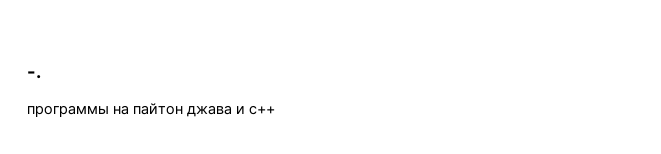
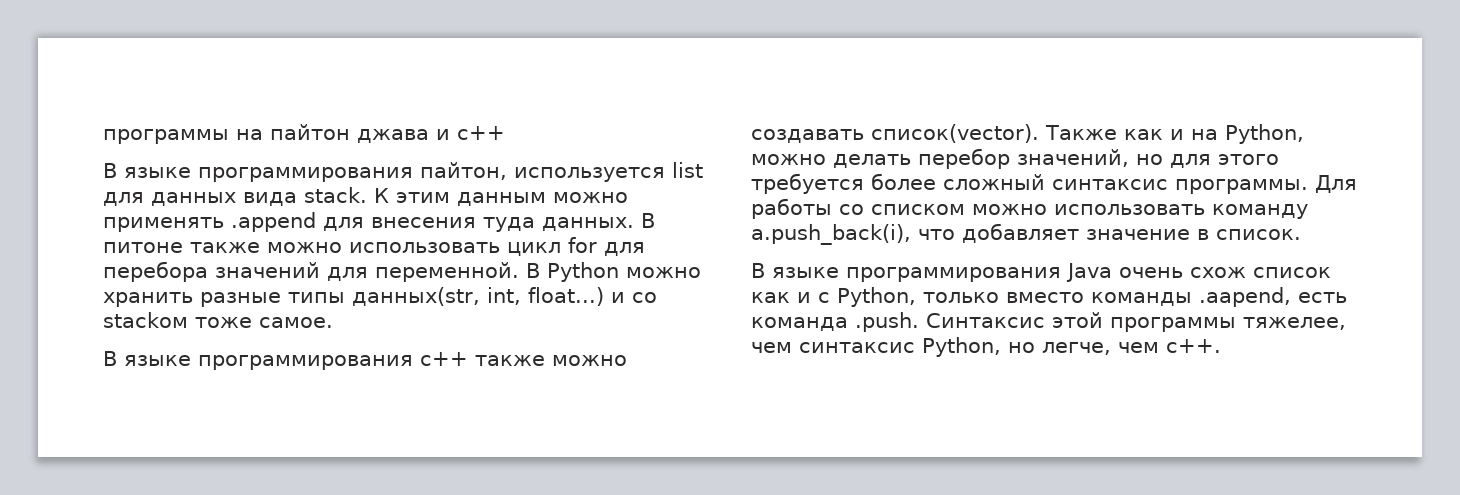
[27,71,41,79] -. // -> (103, 136) none
(276, 110) none -> [103,162,703,182] [103,187,628,206] [103,212,655,232] [103,237,645,256] [103,261,701,282] [103,287,657,307] [103,312,333,328] [103,351,627,370] [751,124,1304,144] [751,148,1279,169] [751,173,1357,194] [751,198,1308,219] [751,223,1301,245] [751,263,1331,282] [751,287,1347,307] [751,312,1346,332] [751,337,1221,357] // В языке программирования пайтон, используется list для данных вида stack. К этим данным можно применять .append для внесения туда данных. В питоне также можно использовать цикл for для перебора значений для переменной. В Python можно хранить разные типы данных(str, int, float...) и со stackом тоже самое. // В языке программирования с++ также можно создавать список(vector). Также как и на Python, можно делать перебор значений, но для этого требуется более сложный синтаксис программы. Для работы со списком можно использовать команду a.push_back(i), что добавляет значение в список. // В языке программирования Java очень схож список как и с Python, только вместо команды .aapend, есть команда .push. Синтаксис этой программы тяжелее, чем синтаксис Python, но легче, чем с++.

